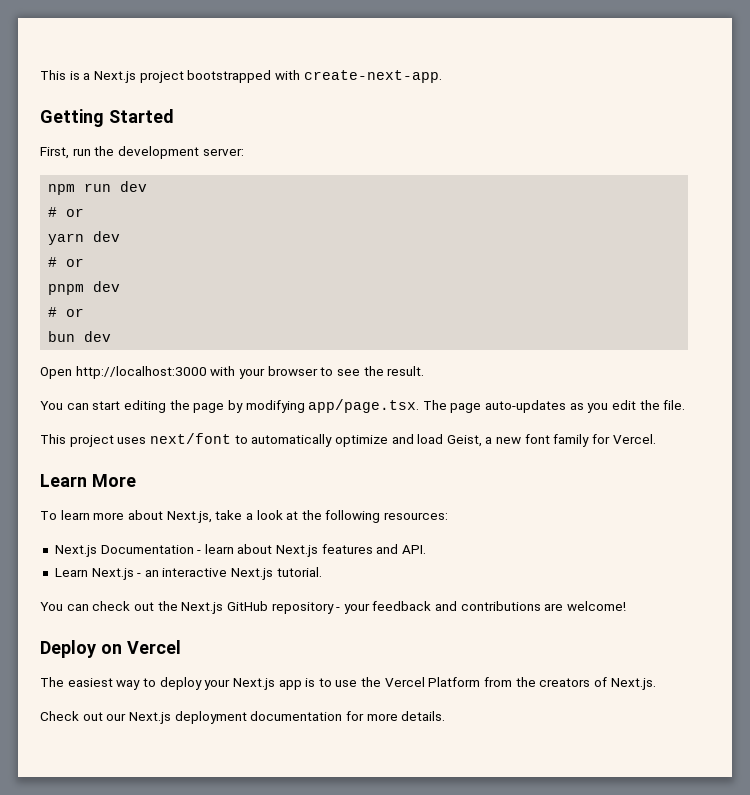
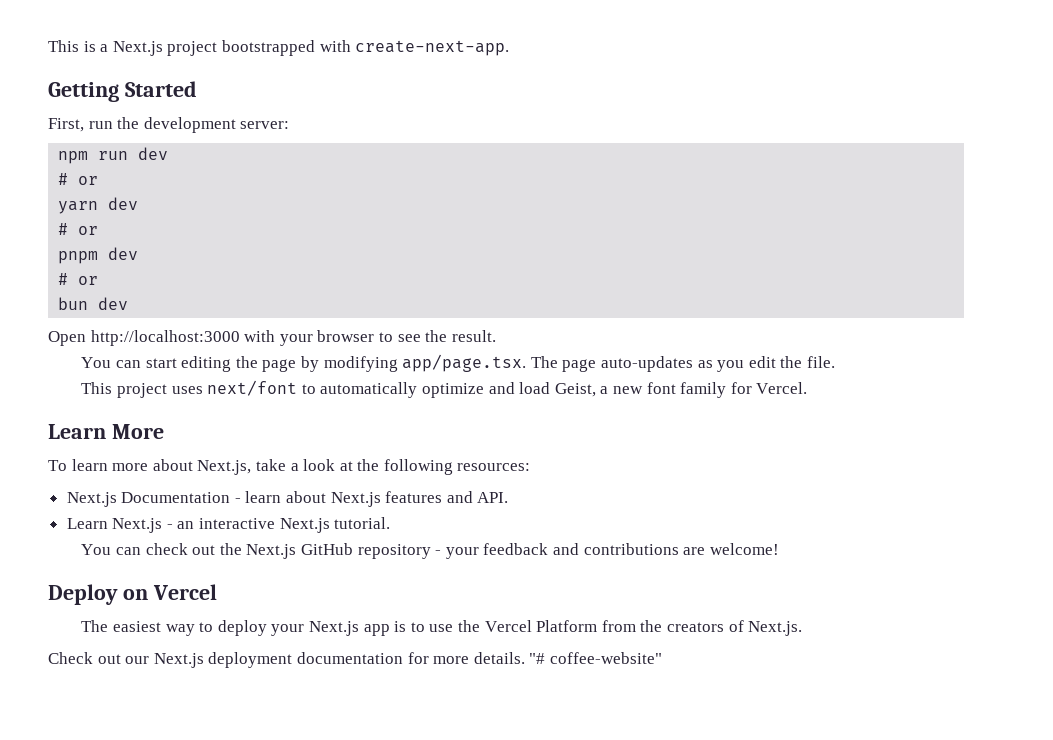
(446, 716) none -> [529,652,662,664] "# coffee-website"

